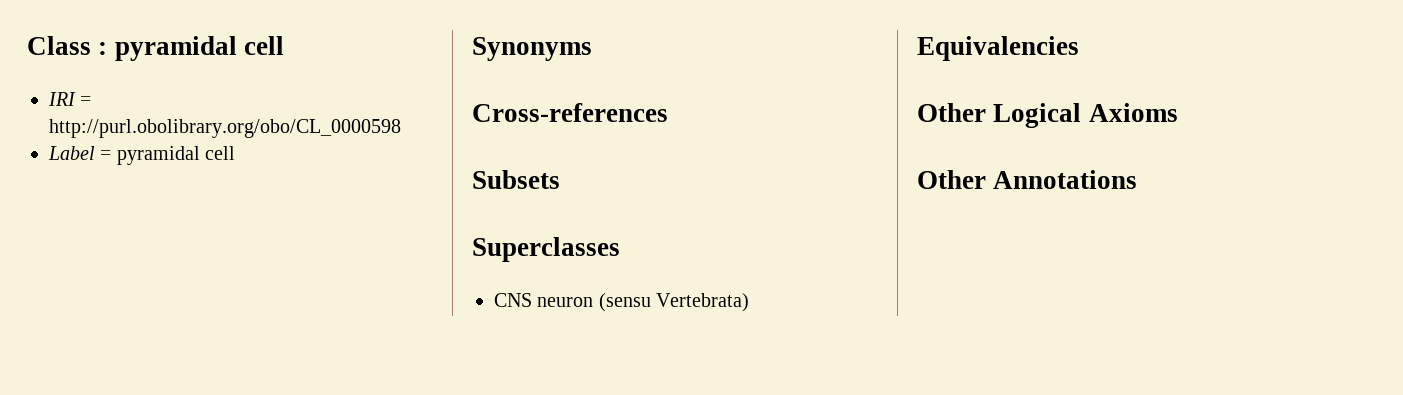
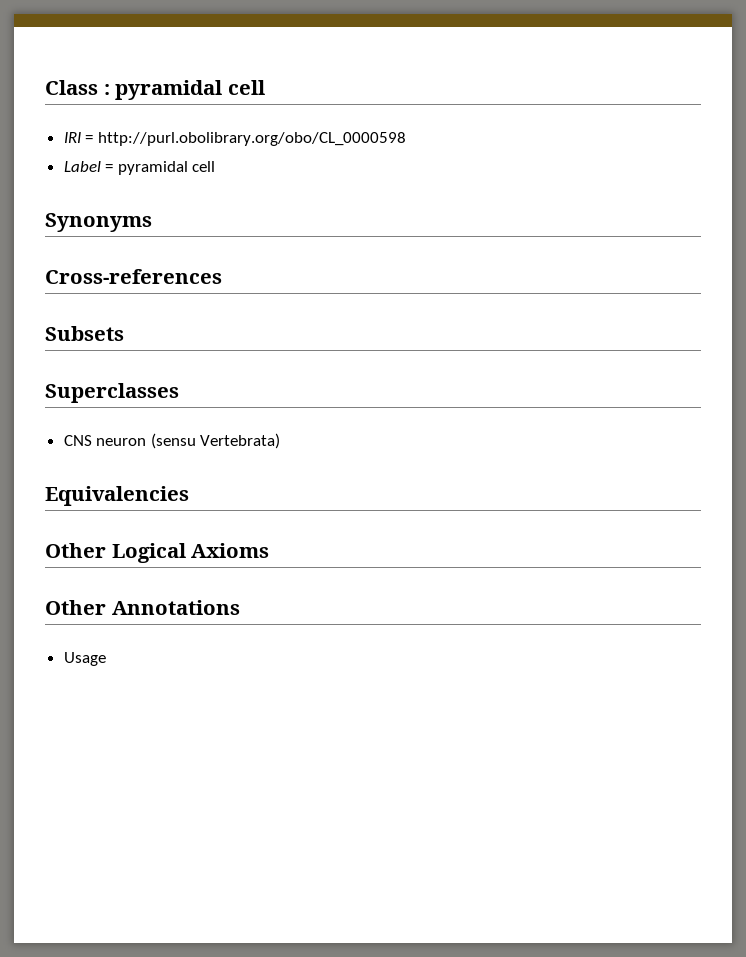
(1138, 179) none -> [63,652,106,666] // Usage

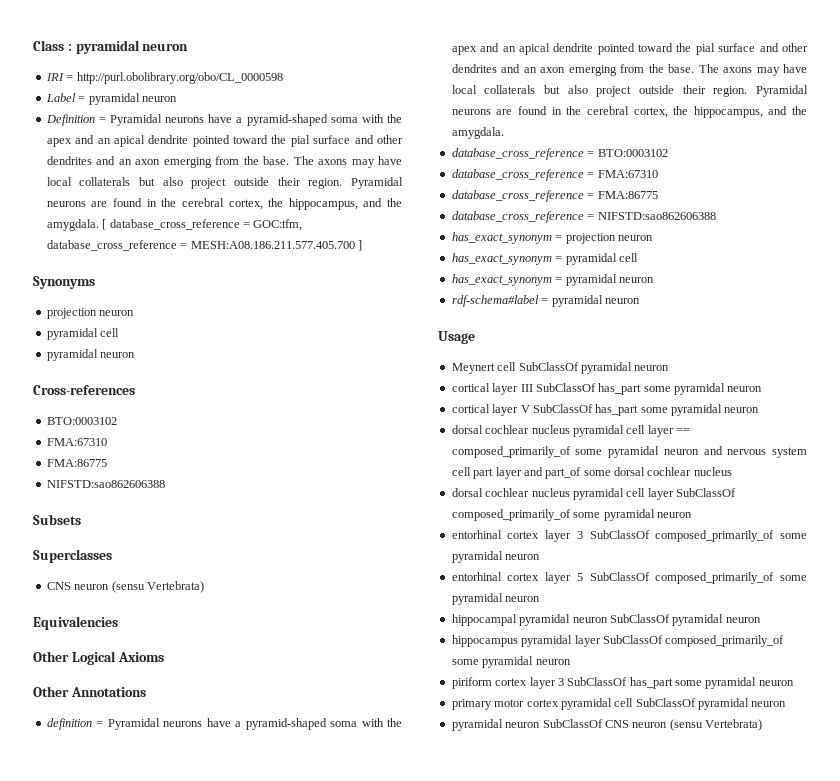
[227,80,265,95] cell -> [142,43,189,51] neuron
[192,161,216,172] [45,213,152,232] [45,269,222,284] cell // Synonyms // Cross-references -> [141,96,177,102] [45,114,403,126] [46,135,403,147] [46,156,403,168] [46,177,403,189] [46,198,402,210] [46,219,303,231] [46,240,362,251] [33,276,95,289] [46,308,135,319] [46,328,120,340] [46,349,136,361] [33,385,135,395] [46,417,117,425] [46,438,107,446] [46,459,107,467] [46,480,165,488] neuron // Definition = Pyramidal neurons have a pyramid-shaped soma with the apex and an apical dendrite pointed toward the pial surface and other dendrites and an axon emerging from the base. The axons may have local collaterals but also project outside their region. Pyramidal neurons are found in the cerebral cortex, the hippocampus, and the amygdala. [ database_cross_reference = GOC:tfm, database_cross_reference = MESH:A08.186.211.577.405.700 ] // Synonyms // projection neuron // pyramidal cell // pyramidal neuron // Cross-references // BTO:0003102 // FMA:67310 // FMA:86775 // NIFSTD:sao862606388
[63,652,106,666] Usage -> [46,718,403,730] [451,43,808,55] [451,64,807,76] [451,85,808,97] [451,106,807,118] [451,127,504,139] [451,148,668,160] [451,169,658,181] [451,190,658,202] [451,211,716,223] [451,232,653,244] [451,253,638,265] [451,274,654,286] [451,295,640,307] [438,331,475,344] [451,362,670,374] [451,383,763,395] [451,404,760,416] [451,425,690,437] [451,446,807,458] [451,467,732,479] [451,488,736,500] [451,509,692,521] [451,530,807,542] [451,551,541,563] [451,572,807,584] [451,593,541,605] [451,614,761,626] [451,635,785,647] [451,656,571,668] [451,677,794,689] [451,698,787,710] [451,719,762,731] definition = Pyramidal neurons have a pyramid-shaped soma with the apex and an apical dendrite pointed toward the pial surface and other dendrites and an axon emerging from the base. The axons may have local collaterals but also project outside their region. Pyramidal neurons are found in the cerebral cortex, the hippocampus, and the amygdala. // database_cross_reference = BTO:0003102 // database_cross_reference = FMA:67310 // database_cross_reference = FMA:86775 // database_cross_reference = NIFSTD:sao862606388 // has_exact_synonym = projection neuron // has_exact_synonym = pyramidal cell // has_exact_synonym = pyramidal neuron // rdf-schema#label = pyramidal neuron // Usage // Meynert cell SubClassOf pyramidal neuron // cortical layer III SubClassOf has_part some pyramidal neuron // cortical layer V SubClassOf has_part some pyramidal neuron // dorsal cochlear nucleus pyramidal cell layer == composed_primarily_of some pyramidal neuron and nervous system cell part layer and part_of some dorsal cochlear nucleus // dorsal cochlear nucleus pyramidal cell layer SubClassOf composed_primarily_of some pyramidal neuron // entorhinal cortex layer 3 SubClassOf composed_primarily_of some pyramidal neuron // entorhinal cortex layer 5 SubClassOf composed_primarily_of some pyramidal neuron // hippocampal pyramidal neuron SubClassOf pyramidal neuron // hippocampus pyramidal layer SubClassOf composed_primarily_of some pyramidal neuron // piriform cortex layer 3 SubClassOf has_part some pyramidal neuron // primary motor cortex pyramidal cell SubClassOf pyramidal neuron // pyramidal neuron SubClassOf CNS neuron (sensu Vertebrata)

